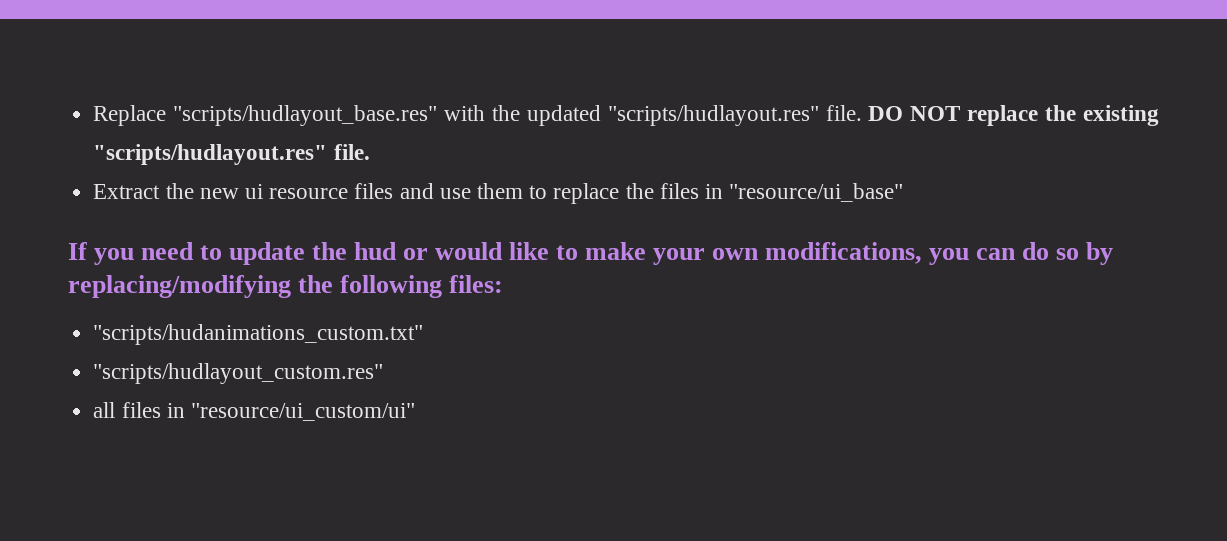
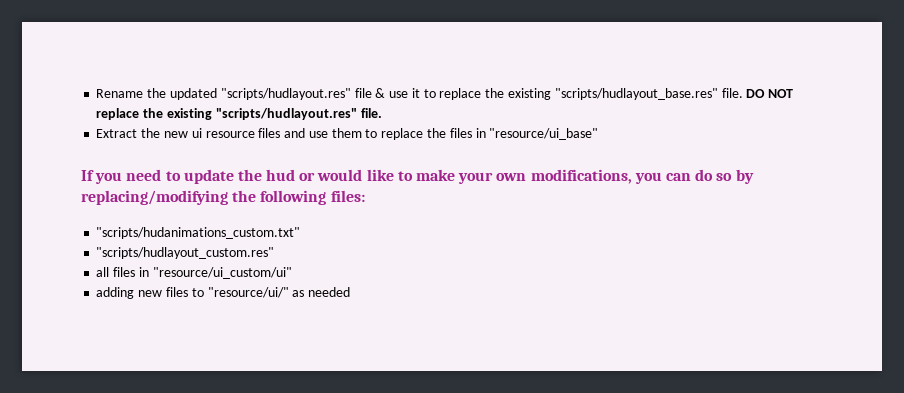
[93,105,819,126] Replace "scripts/hudlayout_base.res" with the updated "scripts/hudlayout.res" -> [96,88,718,100] Rename the updated "scripts/hudlayout.res" file & use it to replace the existing "scripts/hudlayout_base.res"
(415, 412) none -> [96,287,351,299] // adding new files to "resource/ui/" as needed

